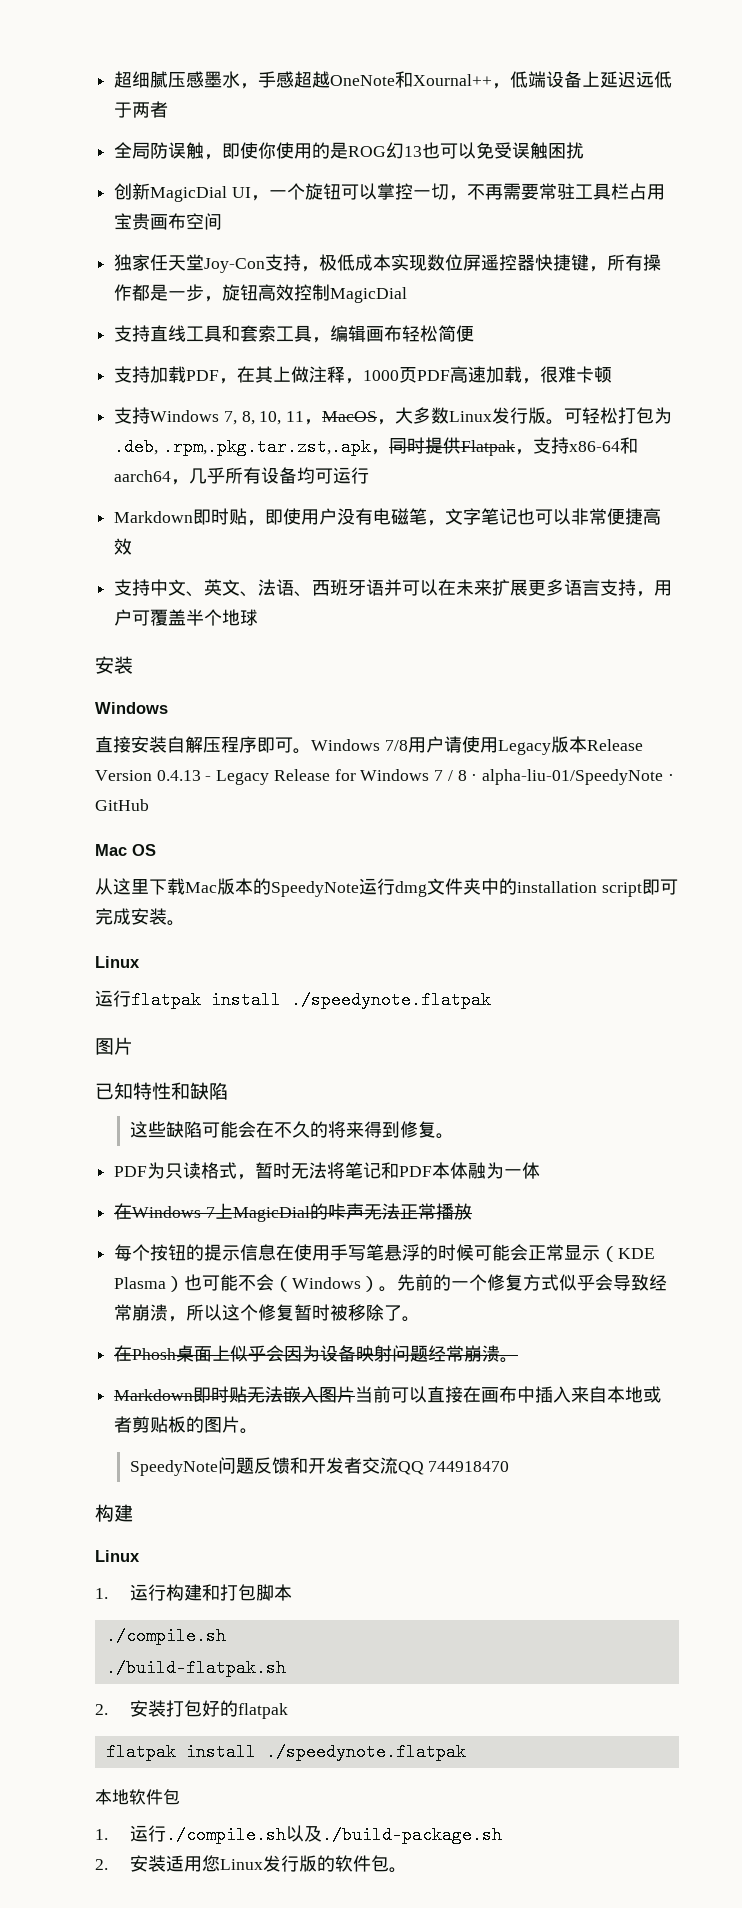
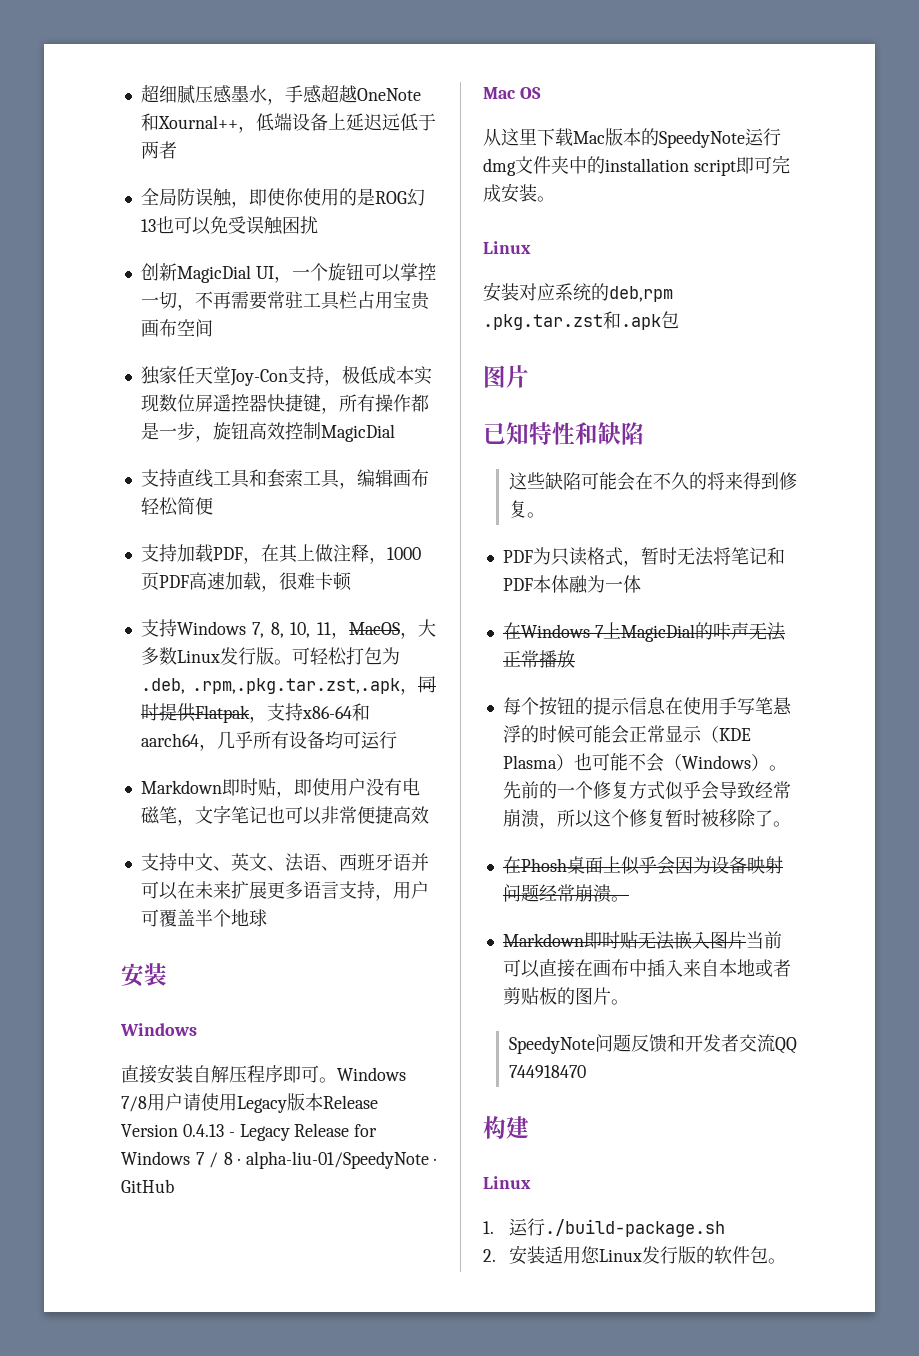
[95,990,491,1009] 运行flatpak install ./speedynote.flatpak -> [483,282,673,302] [483,311,679,330] 安装对应系统的deb,rpm .pkg.tar.zst和.apk包
[165,1584,292,1601] [105,1627,226,1645] [105,1659,286,1677] [95,1700,288,1719] [105,1743,466,1761] [95,1789,180,1805] [95,1825,322,1844] 构建和打包脚本 // ./compile.sh // ./build-flatpak.sh // 2.安装打包好的flatpak // flatpak install ./speedynote.flatpak // 本地软件包 // 1.运行./compile.sh以及 -> (545, 1227) none

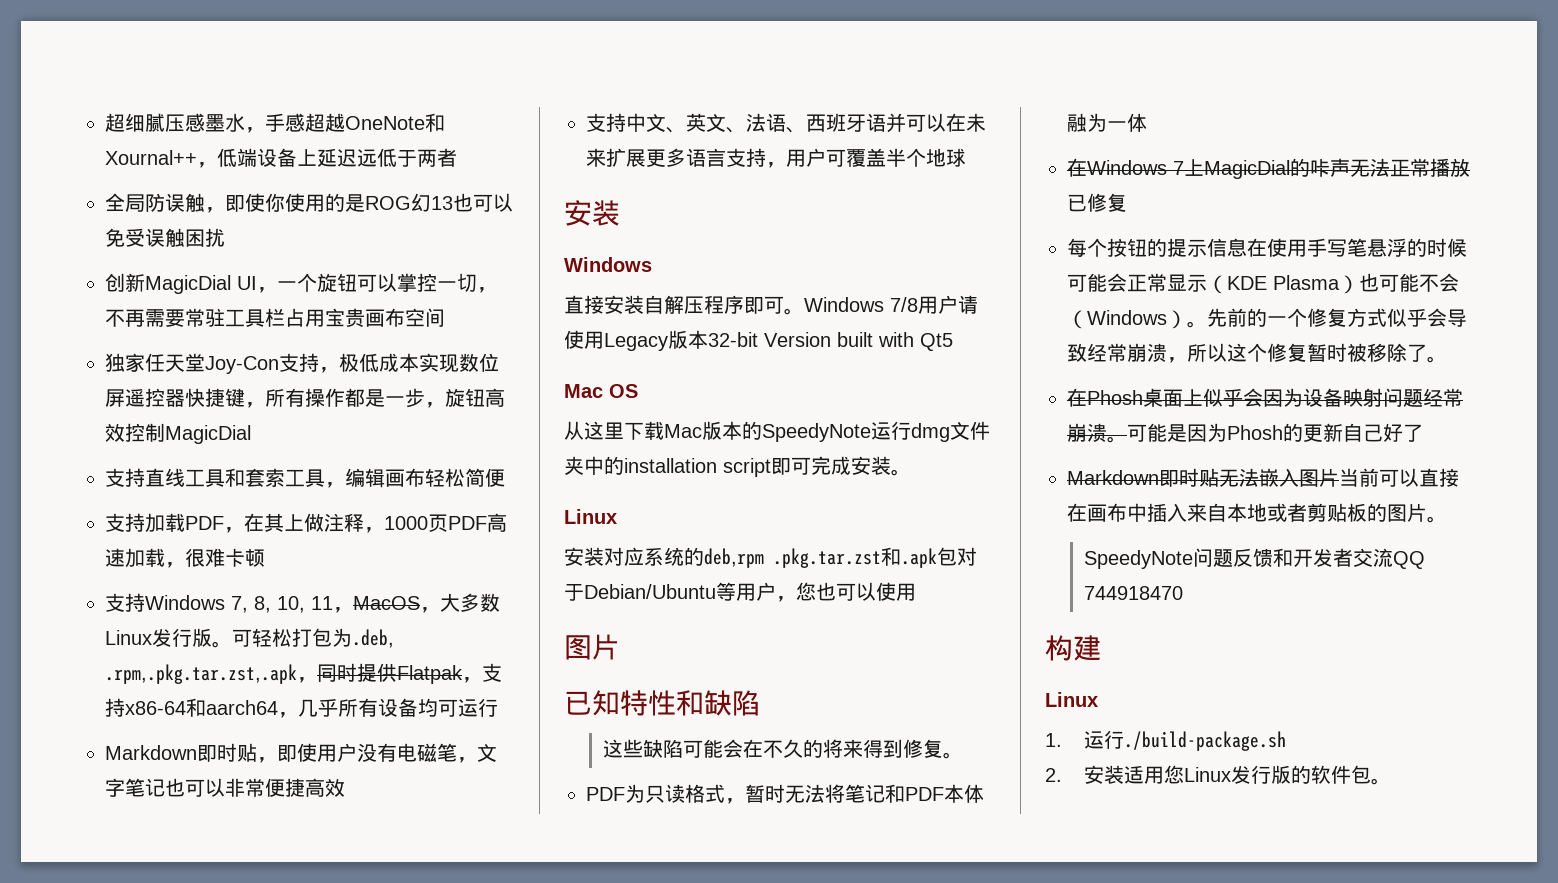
[323,1095,378,1109] [121,1123,378,1141] [121,1151,436,1169] [121,1179,174,1193] Release Version 0.4.13 - Legacy Release for Windows 7 / 8 · alpha-liu-01/SpeedyNote · GitHub -> [708,332,953,351] 32-bit Version built with Qt5
(679, 320) none -> [957,547,977,566] [564,582,916,602] 对于Debian/Ubuntu等用户，您也可以使用
(575, 659) none -> [1067,193,1127,212] 已修复
(629, 899) none -> [1127,423,1423,442] 可能是因为Phosh的更新自己好了

